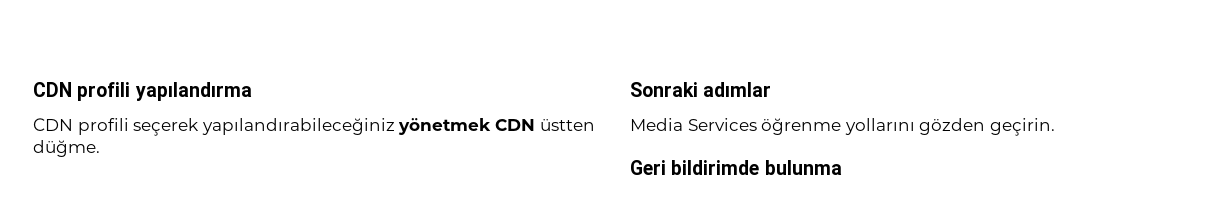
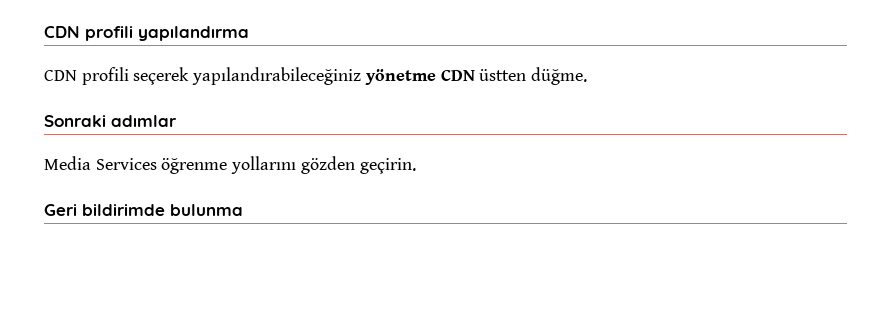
[398,118,492,135] yönetmek -> [364,69,436,85] yönetme

